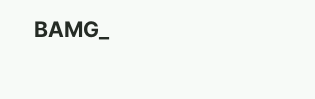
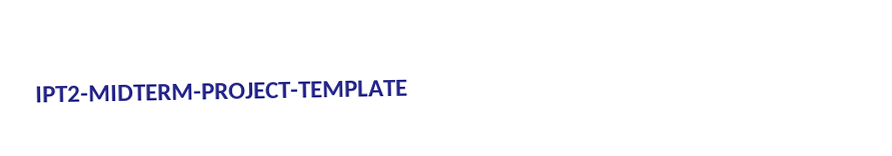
[34,21,110,40] BAMG_ -> [35,79,408,103] IPT2-MIDTERM-PROJECT-TEMPLATE

